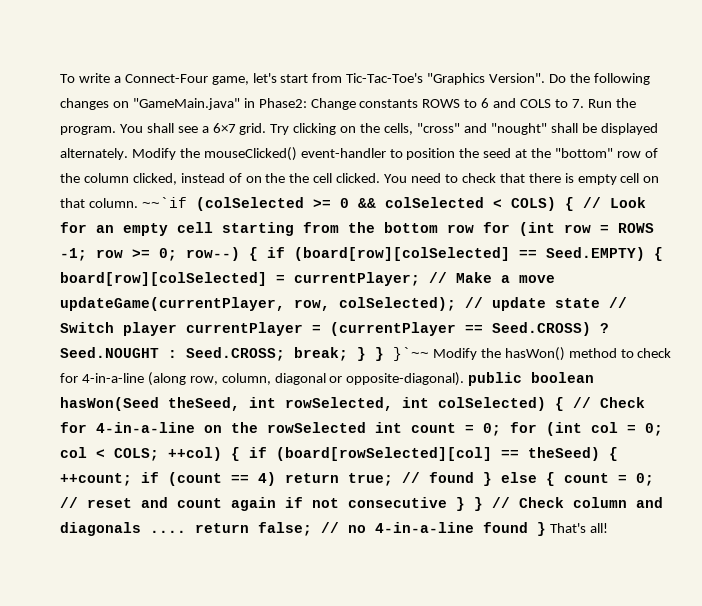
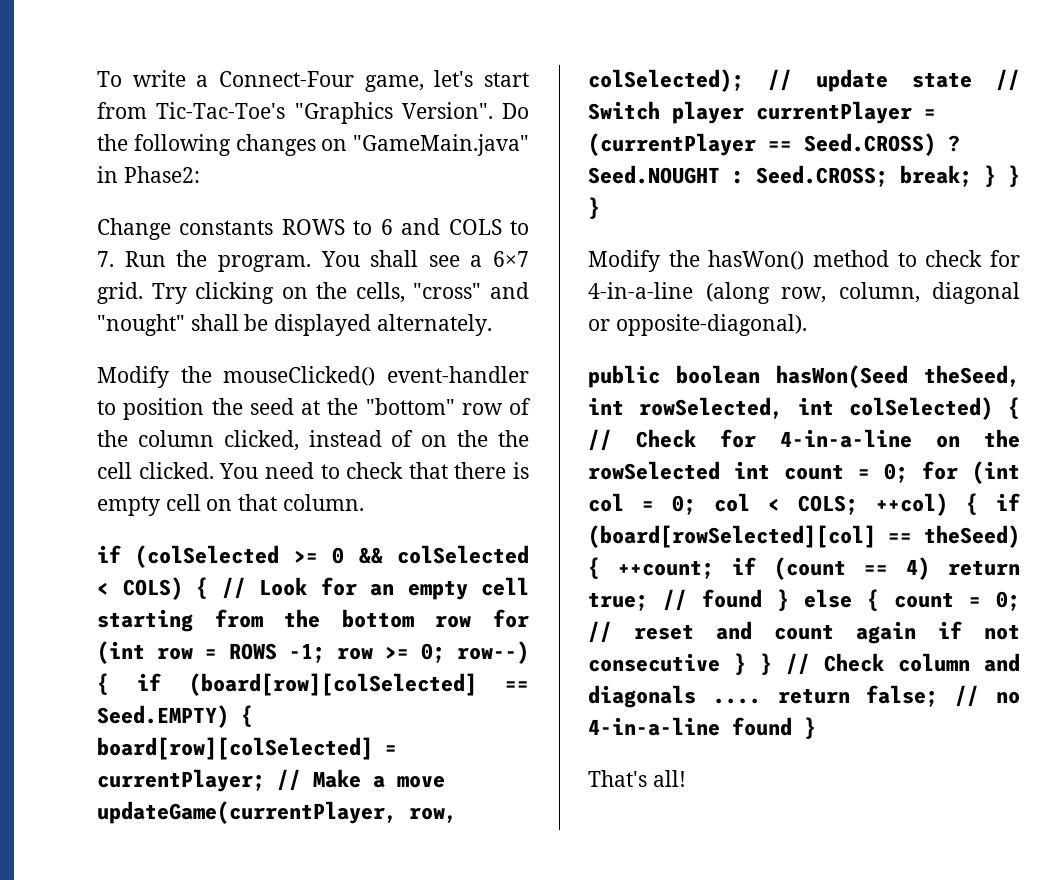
(307, 103) none -> (200, 174) //
(128, 154) none -> (492, 325) //
[141,197,187,208] ~~`if -> [97,545,121,563] // if
[393,347,429,361] }`~~ -> [588,197,600,219] } //
(465, 379) none -> (807, 325) //
(546, 529) none -> (816, 728) //

